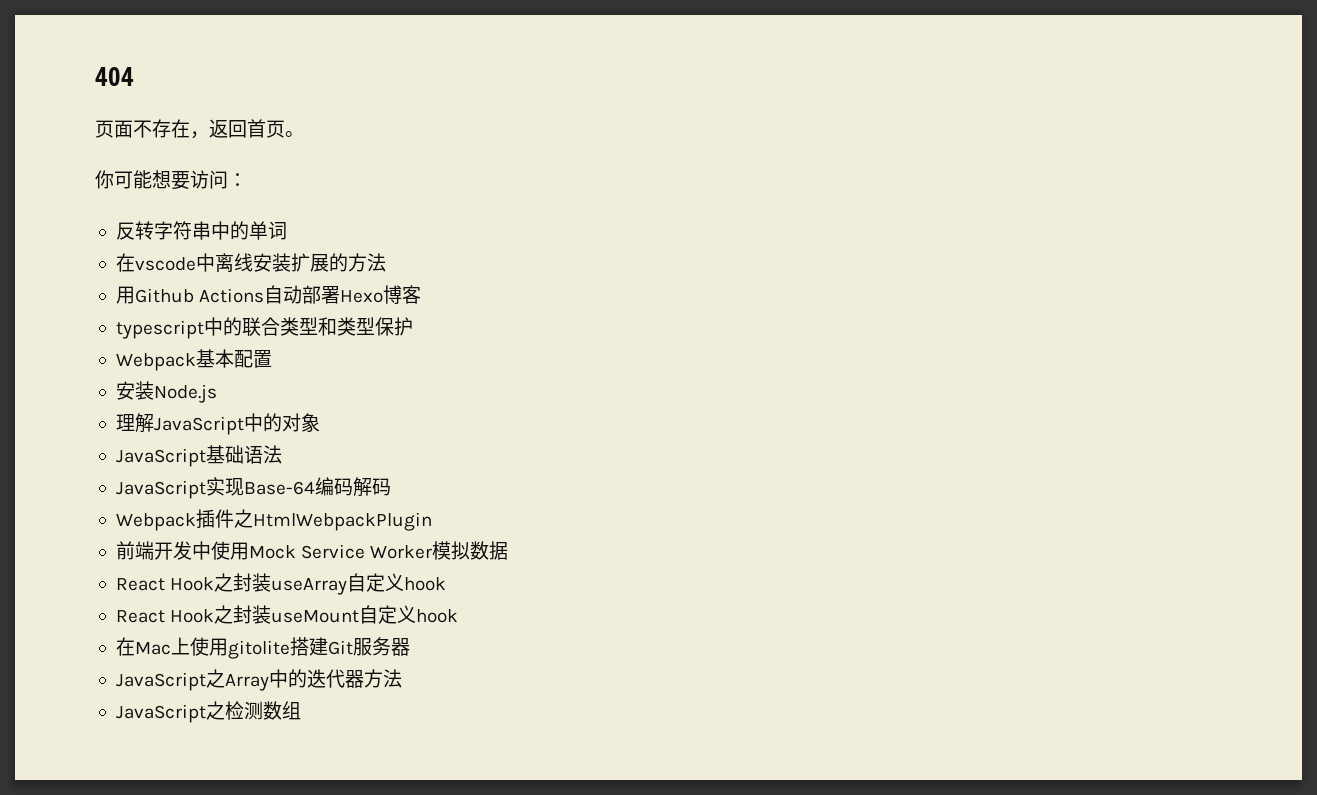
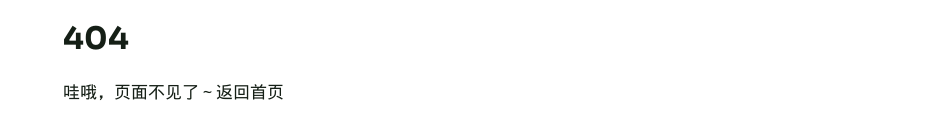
[95,119,304,139] [95,170,247,190] [115,221,287,240] [115,253,386,272] [115,285,422,304] [115,317,413,339] [115,349,272,371] [115,381,217,403] [115,413,320,435] [115,445,282,467] [115,477,391,499] [115,509,432,531] [115,541,509,560] [115,573,447,595] [115,605,459,624] [115,637,410,659] [115,669,402,691] [115,701,301,723] 页面不存在，返回首页。 // 你可能想要访问： // 反转字符串中的单词 // 在vscode中离线安装扩展的方法 // 用Github Actions自动部署Hexo博客 // typescript中的联合类型和类型保护 // Webpack基本配置 // 安装Node.js // 理解JavaScript中的对象 // JavaScript基础语法 // JavaScript实现Base-64编码解码 // Webpack插件之HtmlWebpackPlugin // 前端开发中使用Mock Service Worker模拟数据 // React Hook之封装useArray自定义hook // React Hook之封装useMount自定义hook // 在Mac上使用gitolite搭建Git服务器 // JavaScript之Array中的迭代器方法 // JavaScript之检测数组 -> [63,84,284,101] 哇哦，页面不见了～返回首页

